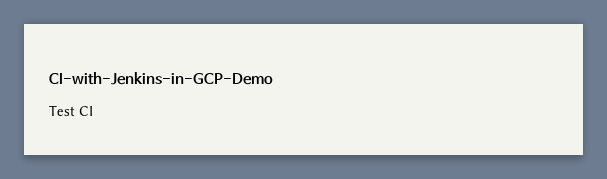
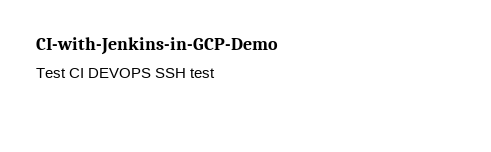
(93, 111) none -> [88,68,216,78] DEVOPS SSH test

